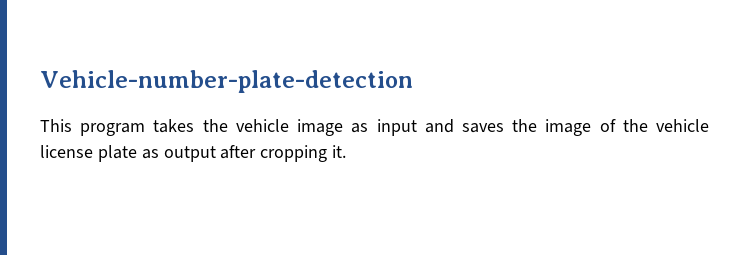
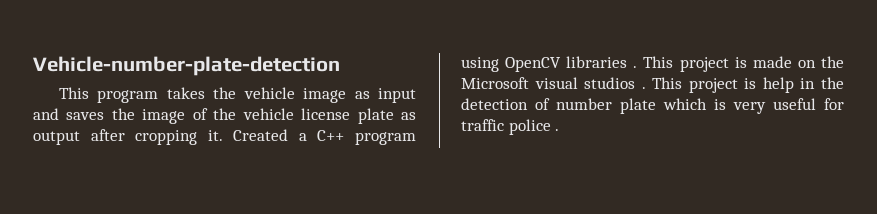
(347, 151) none -> [233,129,416,145] [461,56,844,72] [461,77,844,93] [461,98,844,114] [461,119,560,135] Created a C++ program using OpenCV libraries . This project is made on the Microsoft visual studios . This project is help in the detection of number plate which is very useful for traffic police .

